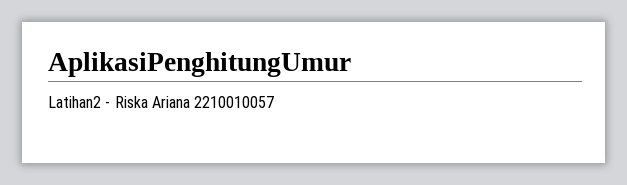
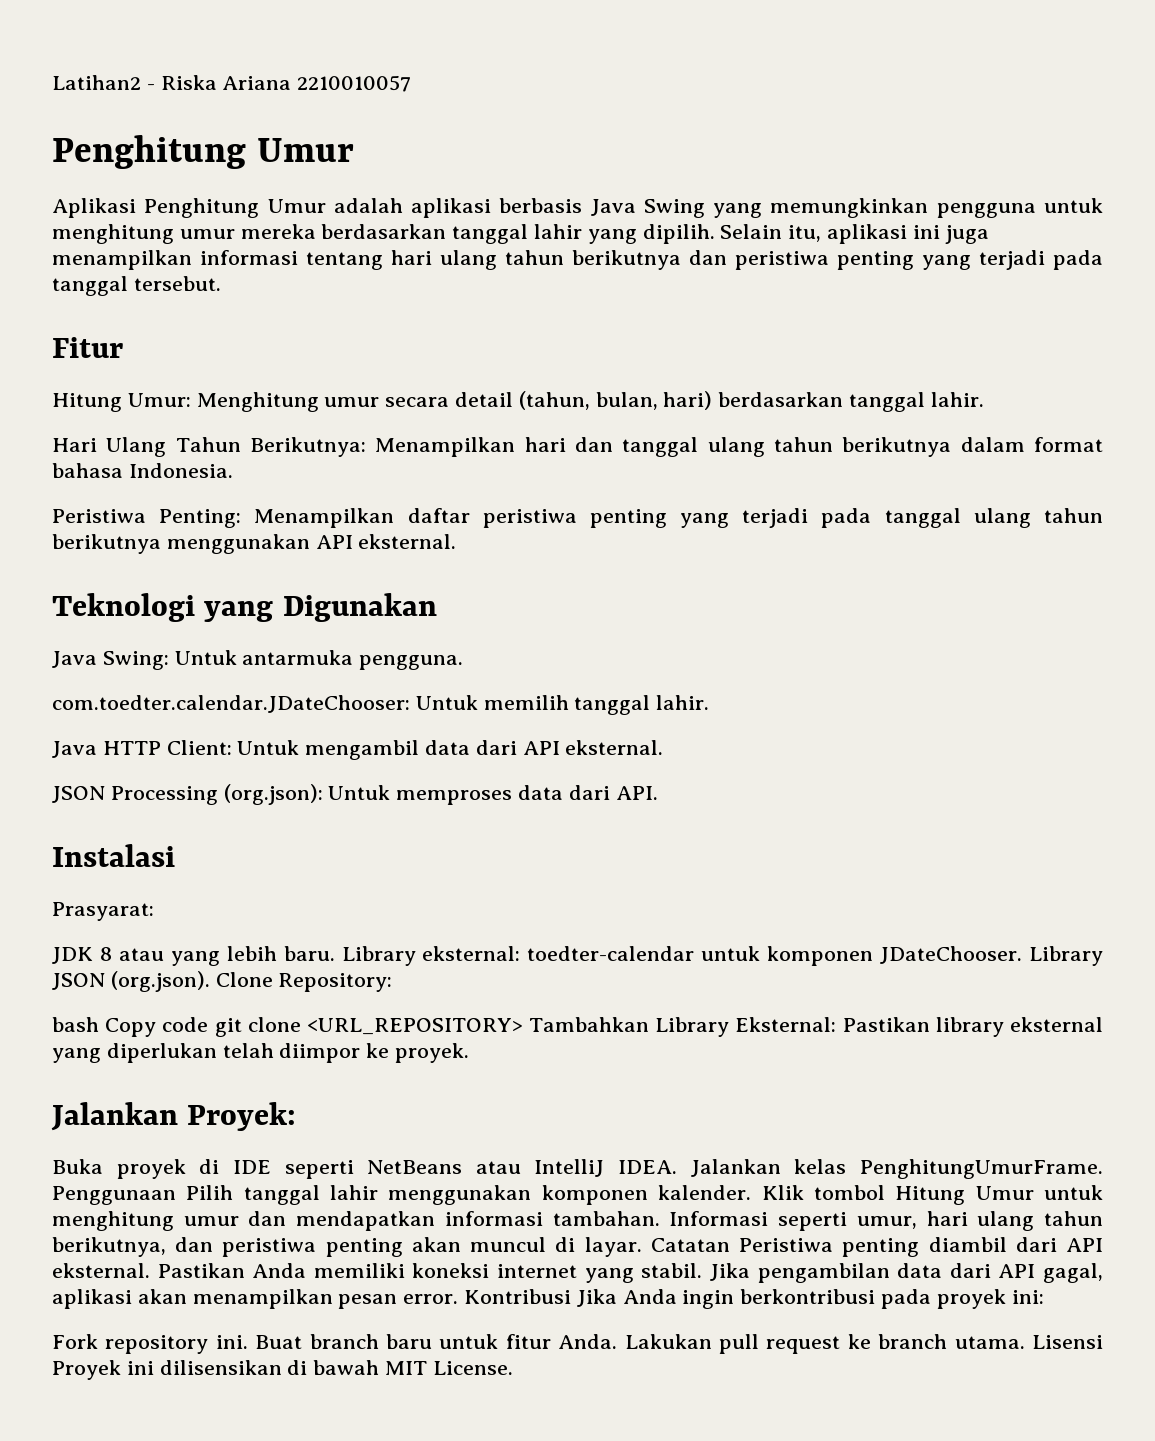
[48,52,351,77] AplikasiPenghitungUmur // -> (52, 82) none
(275, 102) none -> [52,135,354,169] [52,198,1103,218] [52,224,989,244] [52,250,1103,270] [52,276,221,296] [52,337,123,358] [52,391,984,412] [52,437,1103,457] [52,463,233,478] [52,508,1103,528] [52,534,457,554] [52,593,437,622] [52,650,464,670] [52,695,710,715] [52,740,664,760] [52,784,658,805] [52,844,175,867] [52,902,154,921] [52,946,1103,966] [52,971,393,992] [52,1017,1103,1037] [52,1043,470,1063] [51,1102,297,1131] [52,1159,1103,1179] [52,1185,1104,1205] [52,1211,1103,1231] [52,1237,1103,1257] [52,1263,1103,1283] [52,1289,1044,1309] [52,1334,1103,1354] [52,1360,513,1380] // Penghitung Umur // Aplikasi Penghitung Umur adalah aplikasi berbasis Java Swing yang memungkinkan pengguna untuk menghitung umur mereka berdasarkan tanggal lahir yang dipilih. Selain itu, aplikasi ini juga menampilkan informasi tentang hari ulang tahun berikutnya dan peristiwa penting yang terjadi pada tanggal tersebut. // Fitur // Hitung Umur: Menghitung umur secara detail (tahun, bulan, hari) berdasarkan tanggal lahir. // Hari Ulang Tahun Berikutnya: Menampilkan hari dan tanggal ulang tahun berikutnya dalam format bahasa Indonesia. // Peristiwa Penting: Menampilkan daftar peristiwa penting yang terjadi pada tanggal ulang tahun berikutnya menggunakan API eksternal. // Teknologi yang Digunakan // Java Swing: Untuk antarmuka pengguna. // com.toedter.calendar.JDateChooser: Untuk memilih tanggal lahir. // Java HTTP Client: Untuk mengambil data dari API eksternal. // JSON Processing (org.json): Untuk memproses data dari API. // Instalasi // Prasyarat: // JDK 8 atau yang lebih baru. Library eksternal: toedter-calendar untuk komponen JDateChooser. Library JSON (org.json). Clone Repository: // bash Copy code git clone <URL_REPOSITORY> Tambahkan Library Eksternal: Pastikan library eksternal yang diperlukan telah diimpor ke proyek. // Jalankan Proyek: // Buka proyek di IDE seperti NetBeans atau IntelliJ IDEA. Jalankan kelas PenghitungUmurFrame. Penggunaan Pilih tanggal lahir menggunakan komponen kalender. Klik tombol Hitung Umur untuk menghitung umur dan mendapatkan informasi tambahan. Informasi seperti umur, hari ulang tahun berikutnya, dan peristiwa penting akan muncul di layar. Catatan Peristiwa penting diambil dari API eksternal. Pastikan Anda memiliki koneksi internet yang stabil. Jika pengambilan data dari API gagal, aplikasi akan menampilkan pesan error. Kontribusi Jika Anda ingin berkontribusi pada proyek ini: // Fork repository ini. Buat branch baru untuk fitur Anda. Lakukan pull request ke branch utama. Lisensi Proyek ini dilisensikan di bawah MIT License.

